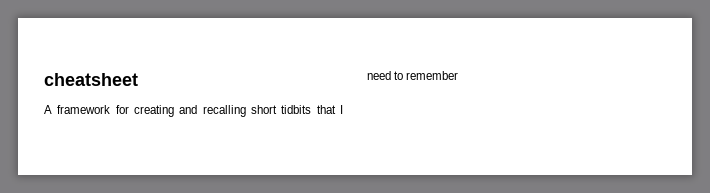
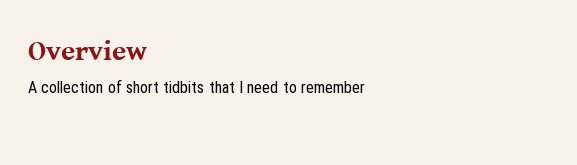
[44,73,138,86] cheatsheet -> [28,40,147,60] Overview
[57,105,246,117] framework for creating and recalling -> [41,79,122,93] collection of

